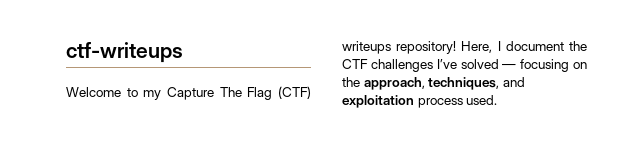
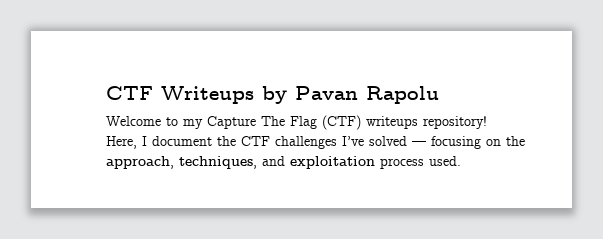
[66,42,183,63] ctf-writeups -> [106,86,439,104] CTF Writeups by Pavan Rapolu
(457, 47) none -> (487, 122) //

